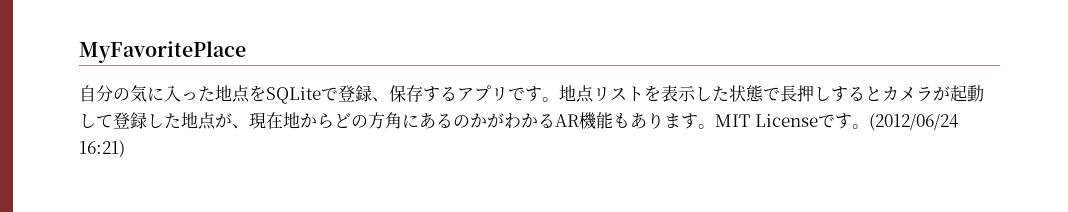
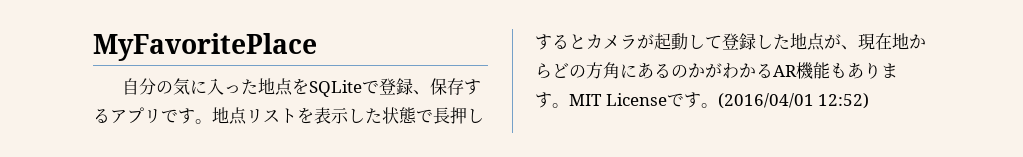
[868,113,959,131] [79,140,125,158] (2012/06/24 16:21) -> [717,93,870,109] (2016/04/01 12:52)

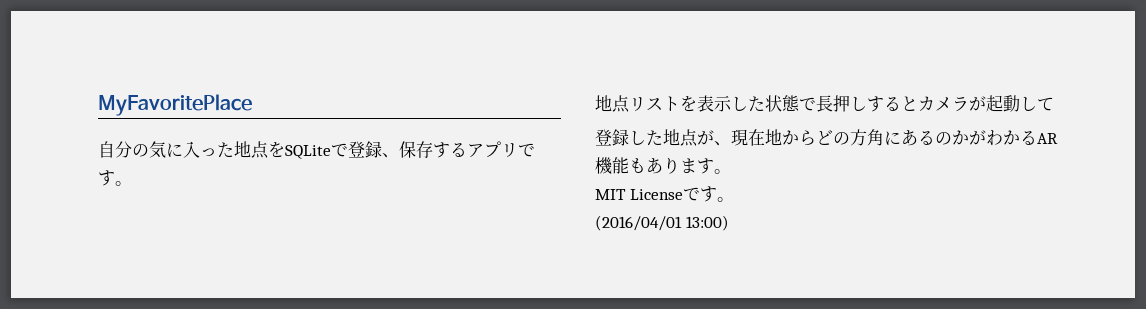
(212, 121) none -> (132, 183) //
(722, 42) none -> (1054, 104) //
(569, 105) none -> (731, 171) //
[717,93,870,109] (2016/04/01 12:52) -> [595,215,729,231] // (2016/04/01 13:00)

